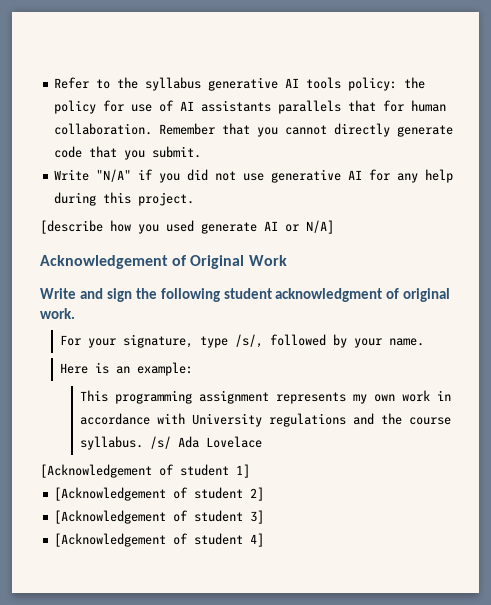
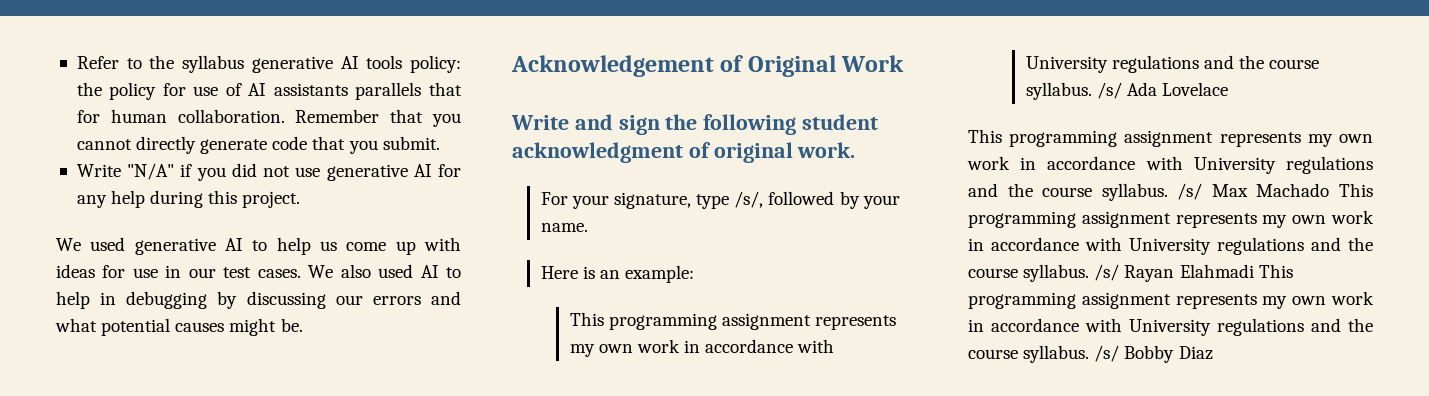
[40,220,334,234] [describe how you used generate AI or N/A] -> [56,237,461,255] [56,264,461,278] [56,291,461,309] [55,318,303,336] We used generative AI to help us come up with ideas for use in our test cases. We also used AI to help in debugging by discussing our errors and what potential causes might be.
[40,464,250,478] [54,487,265,501] [54,510,265,524] [54,533,265,547] [Acknowledgement of student 1] // [Acknowledgement of student 2] // [Acknowledgement of student 3] // [Acknowledgement of student 4] -> [968,129,1373,147] [967,156,1373,174] [968,183,1373,201] [968,210,1374,228] [968,237,1373,255] [968,264,1293,282] [968,291,1374,309] [968,318,1373,336] [968,345,1213,363] This programming assignment represents my own work in accordance with University regulations and the course syllabus. /s/ Max Machado This programming assignment represents my own work in accordance with University regulations and the course syllabus. /s/ Rayan Elahmadi This programming assignment represents my own work in accordance with University regulations and the course syllabus. /s/ Bobby Diaz

